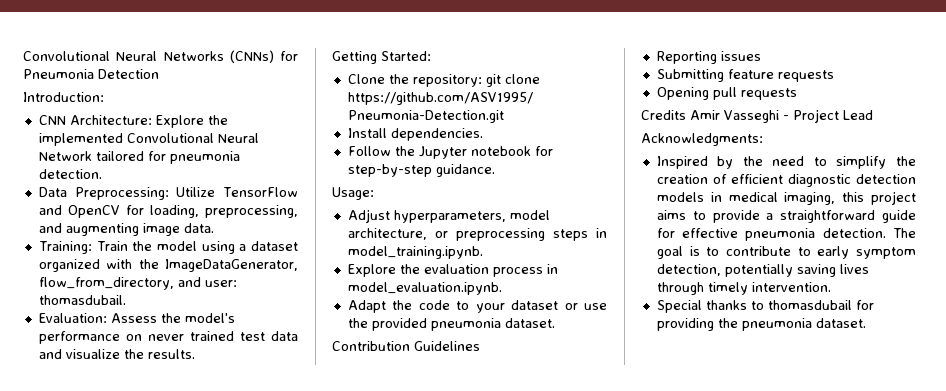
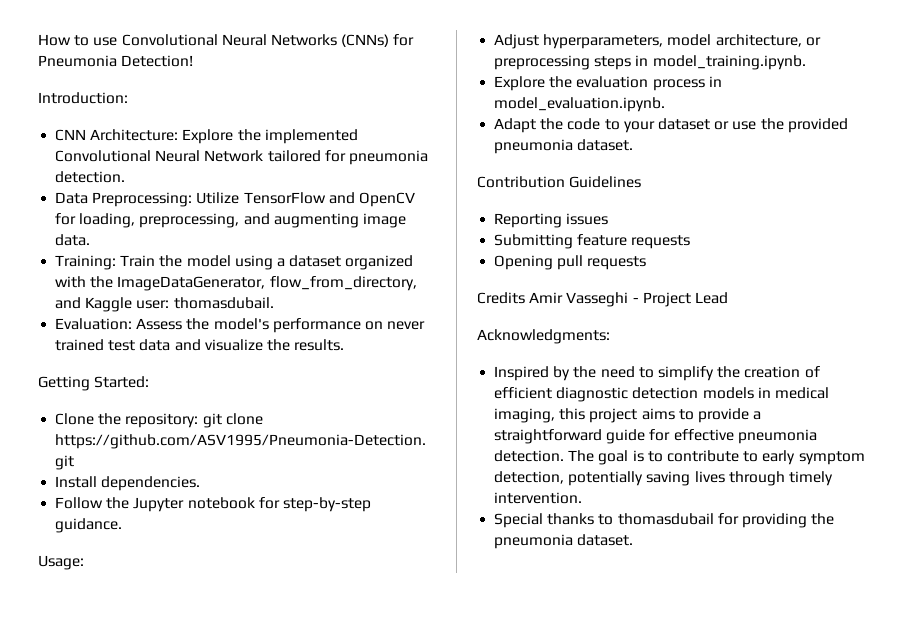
(23, 56) none -> [38,34,118,46] How to use
[98,69,159,79] Detection -> [121,55,194,67] Detection!
(201, 282) none -> [85,297,133,312] Kaggle

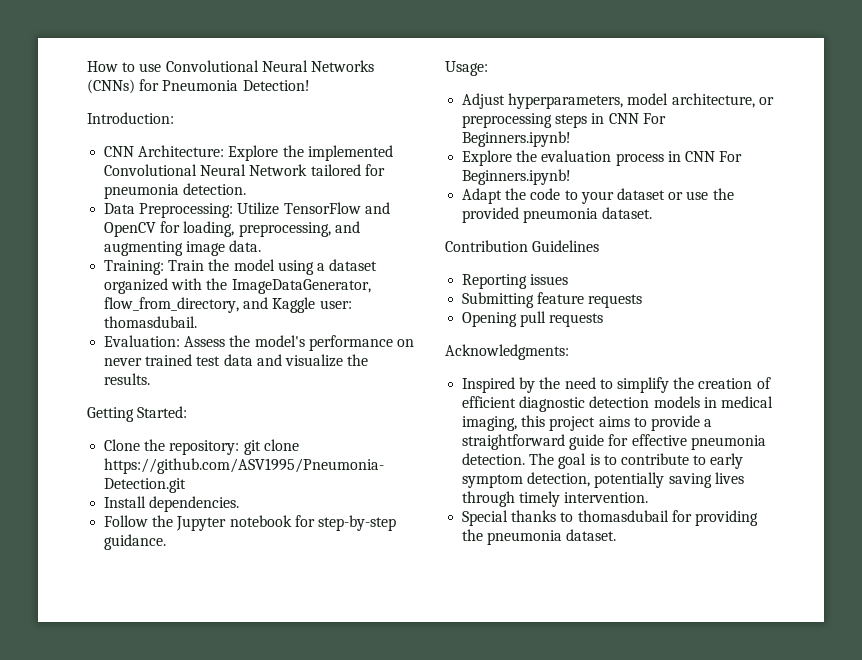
[652,55,806,70] model_training.ipynb. -> [608,113,666,124] [462,131,572,147] CNN For Beginners.ipynb!
[494,97,666,112] model_evaluation.ipynb. -> [684,151,743,162] [462,169,572,185] CNN For Beginners.ipynb!
[477,292,728,307] // Credits Amir Vasseghi - Project Lead -> (604, 320) none

